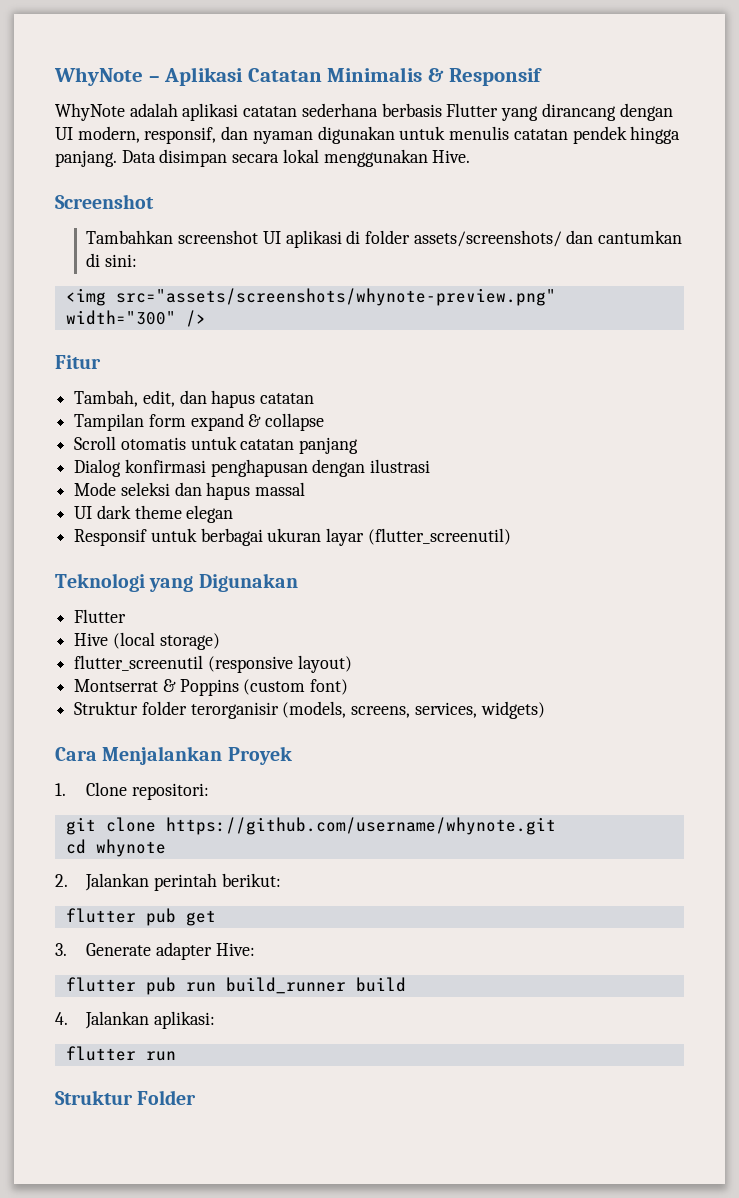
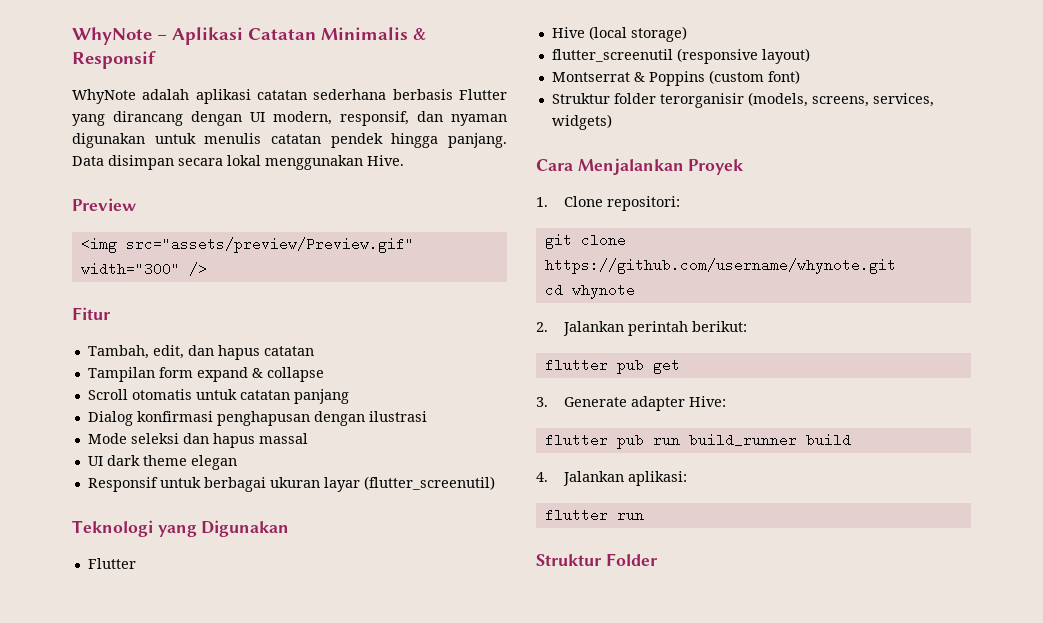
[55,194,154,209] [86,230,683,248] [86,253,138,267] Screenshot // Tambahkan screenshot UI aplikasi di folder assets/screenshots/ dan cantumkan di sini: -> [72,198,136,211] Preview
[115,288,556,306] src="assets/screenshots/whynote-preview.png" -> [125,237,414,253] src="assets/preview/Preview.gif"

